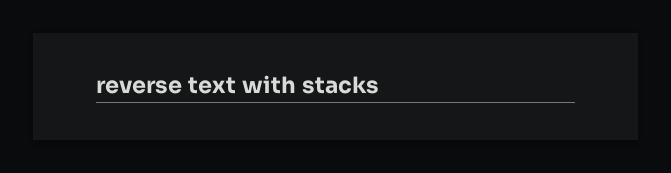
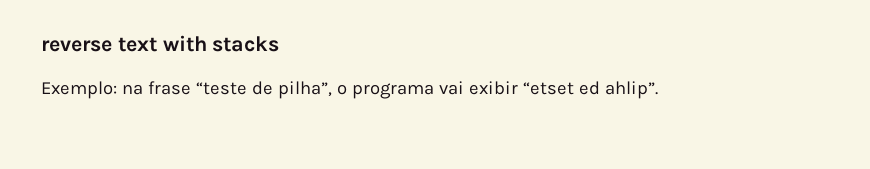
(380, 85) none -> [41,81,658,99] // Exemplo: na frase “teste de pilha”, o programa vai exibir “etset ed ahlip”.

